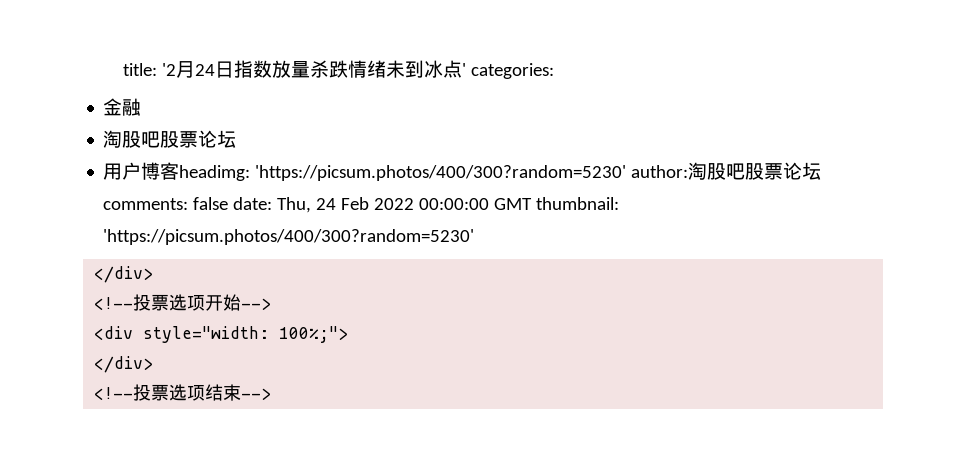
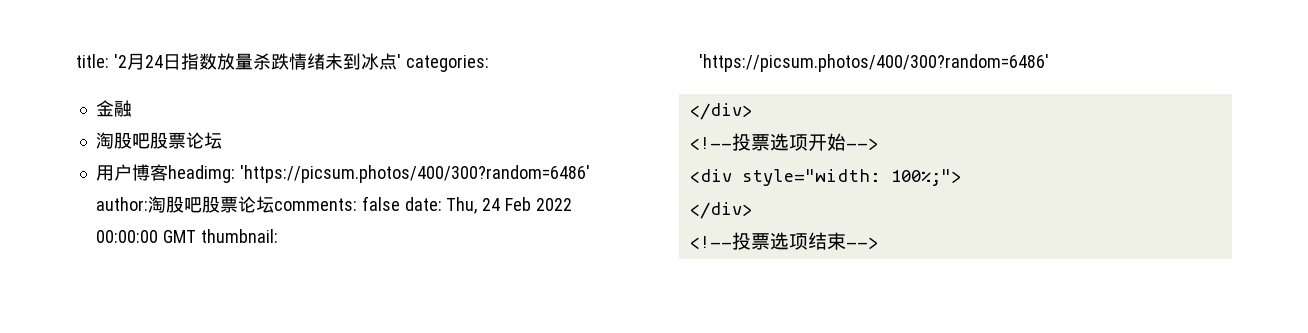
[255,165,627,181] 'https://picsum.photos/400/300?random=5230' -> [239,165,590,183] 'https://picsum.photos/400/300?random=6486'
[103,229,475,245] 'https://picsum.photos/400/300?random=5230' -> [698,54,1049,72] 'https://picsum.photos/400/300?random=6486'

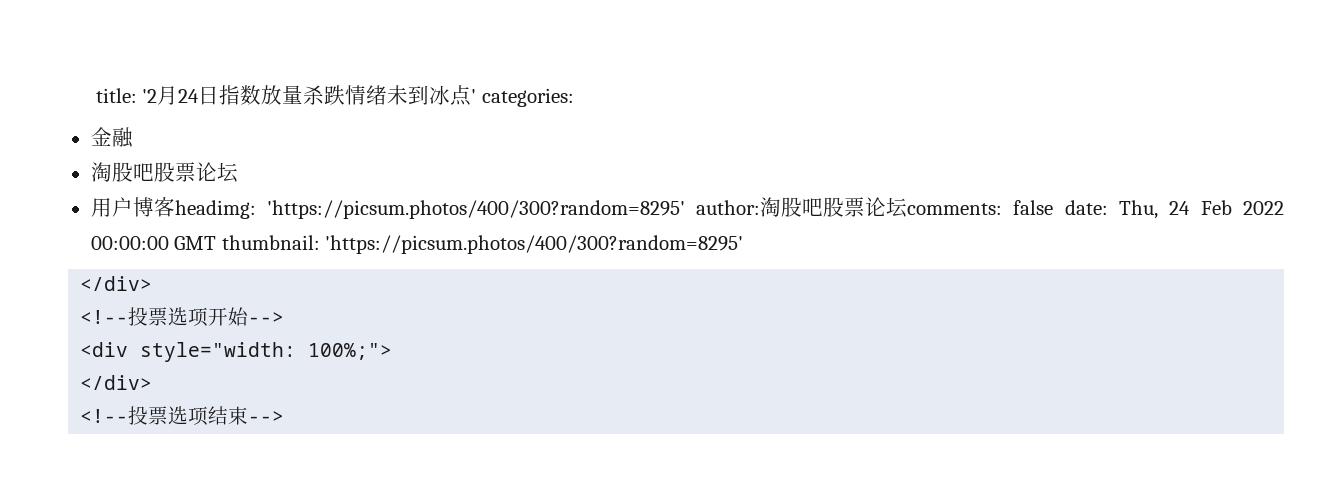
[239,165,590,183] 'https://picsum.photos/400/300?random=6486' -> [266,200,685,219] 'https://picsum.photos/400/300?random=8295'
[698,54,1049,72] 'https://picsum.photos/400/300?random=6486' -> [325,235,744,254] 'https://picsum.photos/400/300?random=8295'

